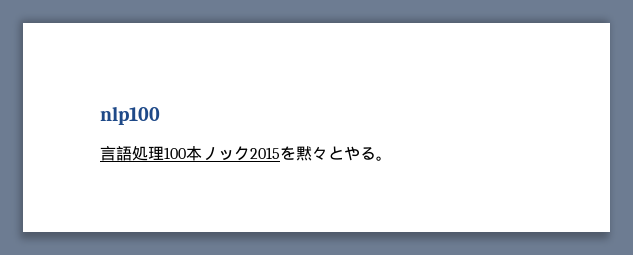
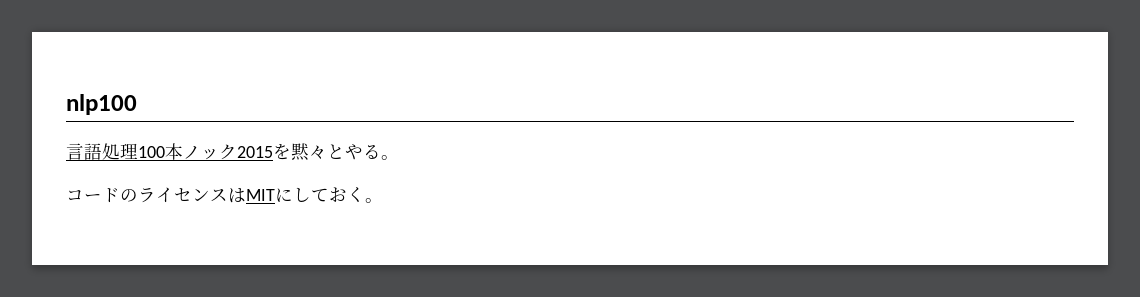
(392, 158) none -> [66,187,383,203] // コードのライセンスはMITにしておく。

